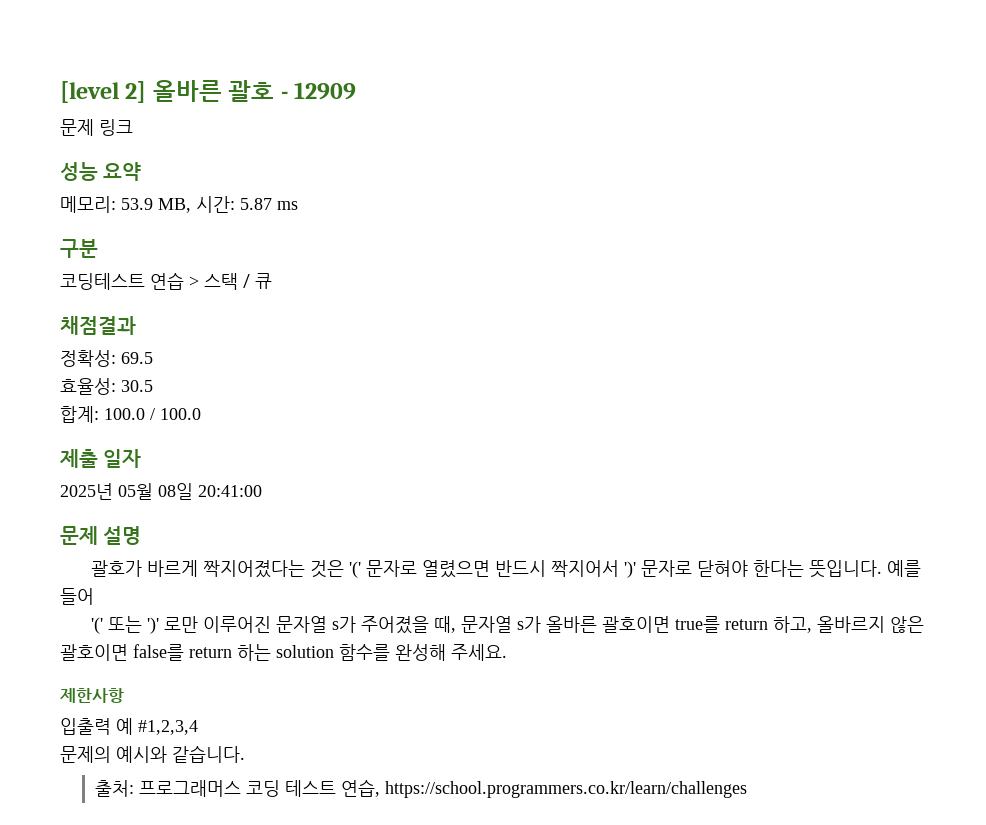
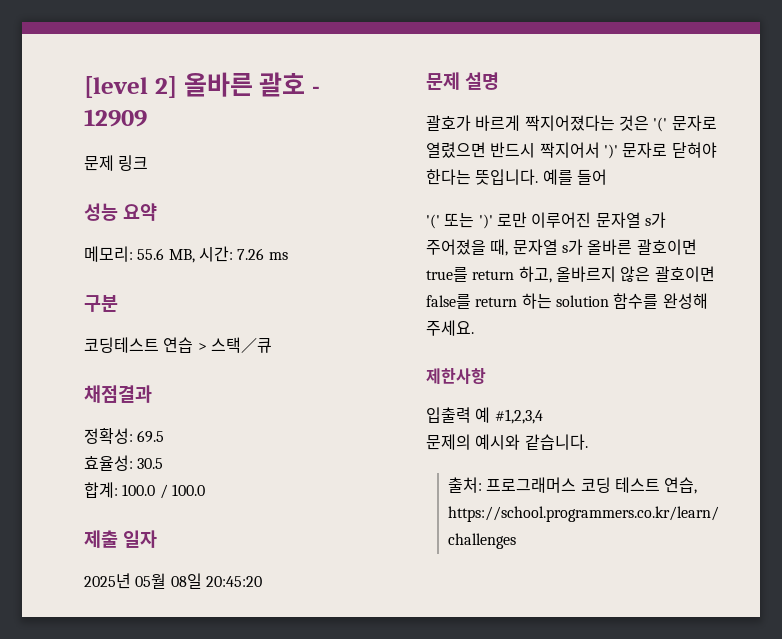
[121,198,153,210] 53.9 -> [137,248,165,260] 55.6
[240,198,272,210] 5.87 -> [237,248,265,260] 7.26
[198,485,262,497] 20:41:00 -> [205,576,262,587] 20:45:20

